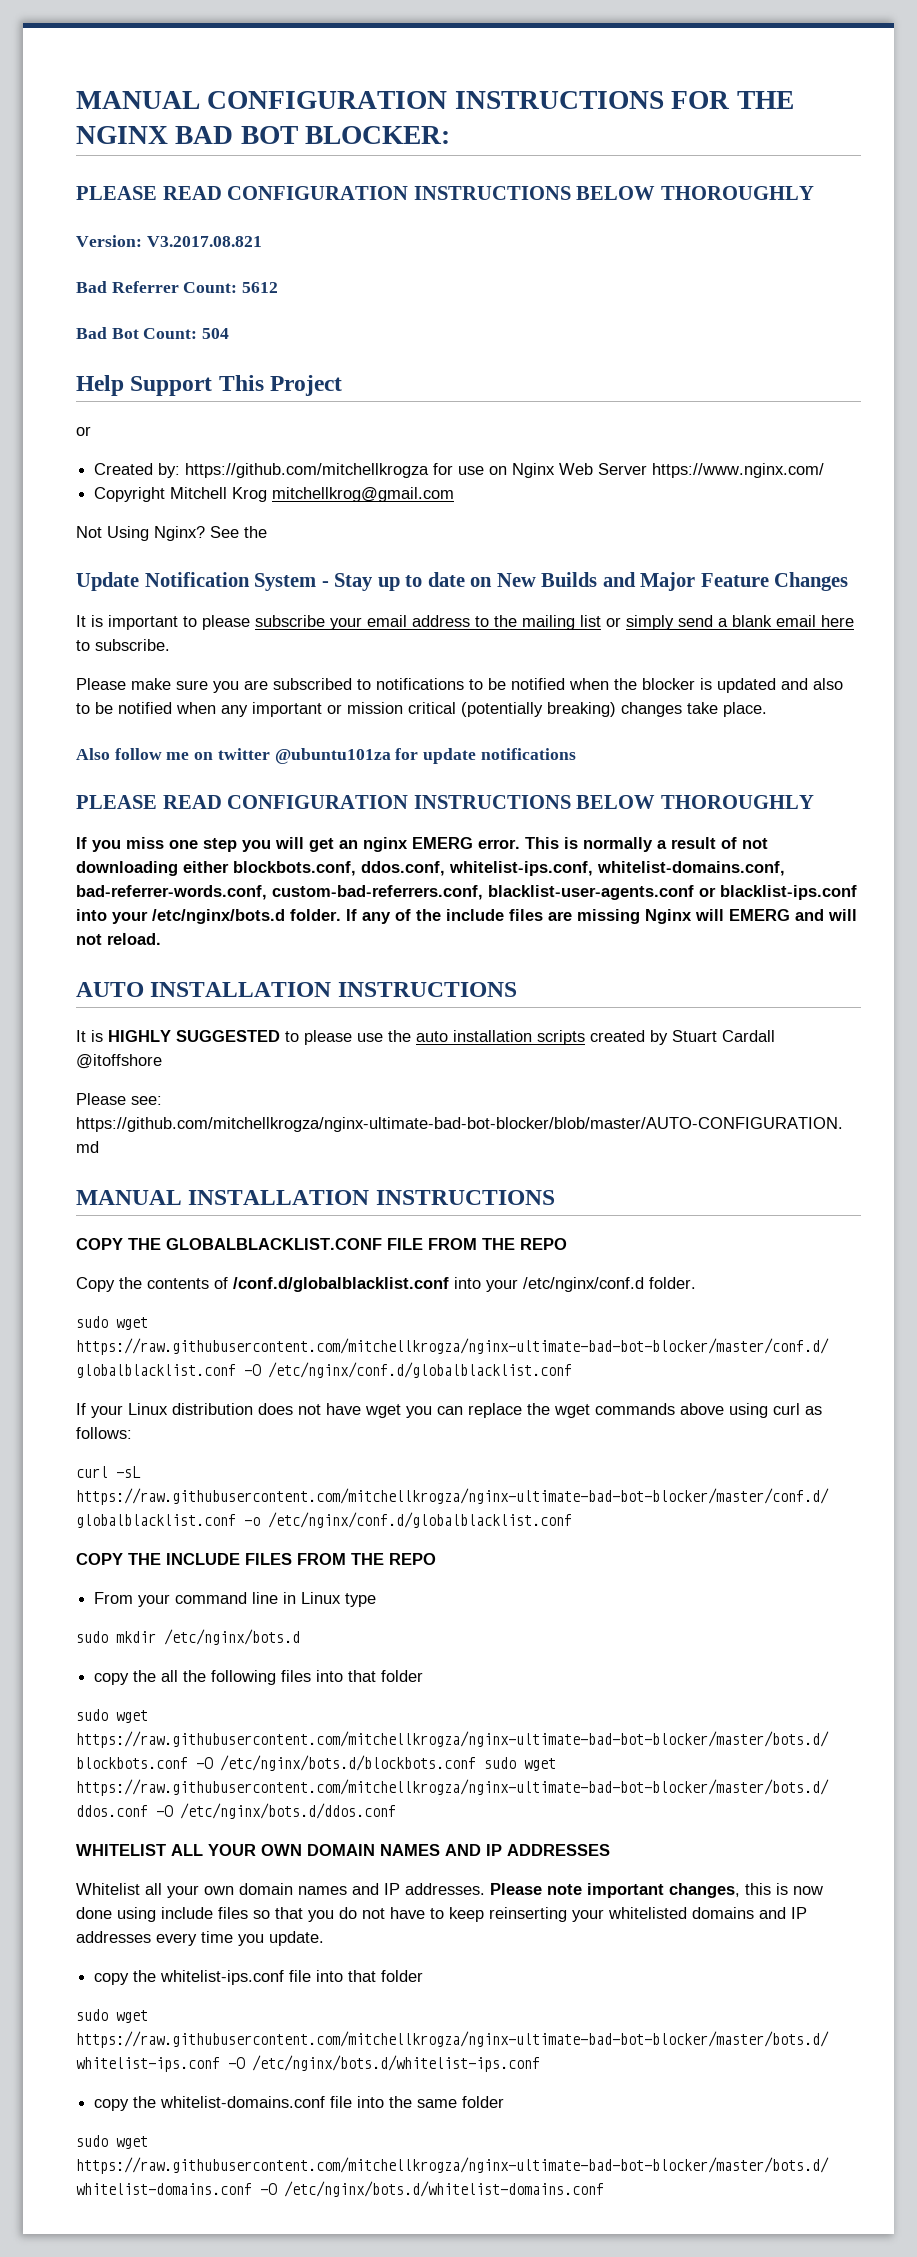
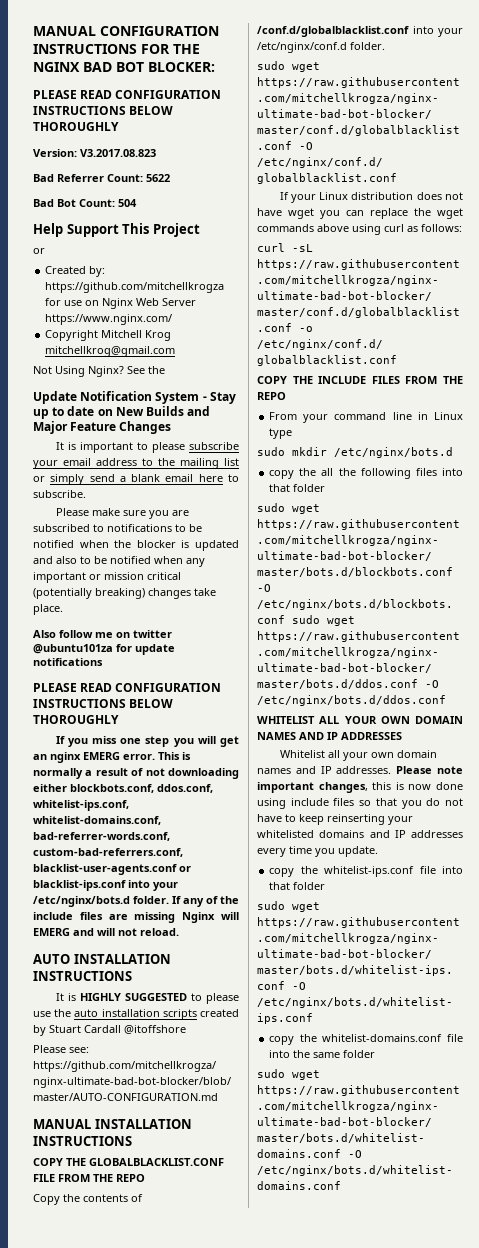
[146,236,262,247] V3.2017.08.821 -> [80,149,156,157] V3.2017.08.823
[242,282,279,293] 5612 -> [146,174,170,182] 5622

